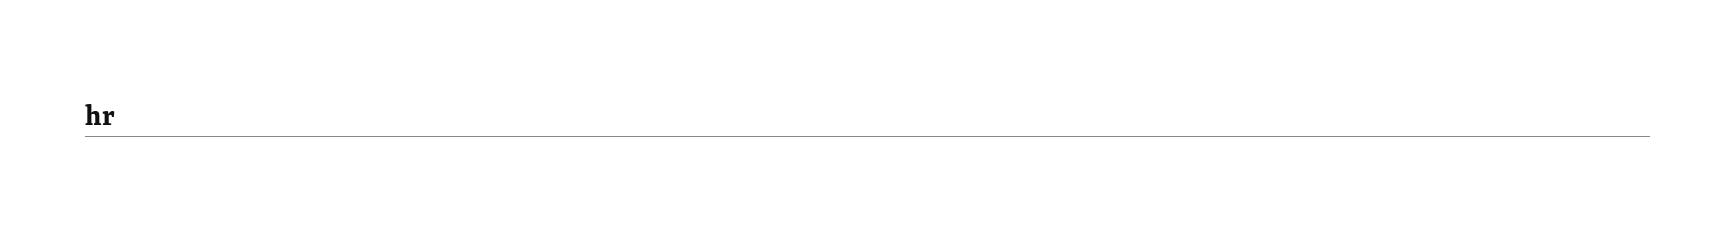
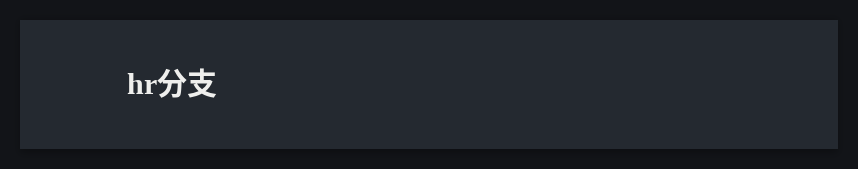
(115, 114) none -> [157,68,217,98] 分支

